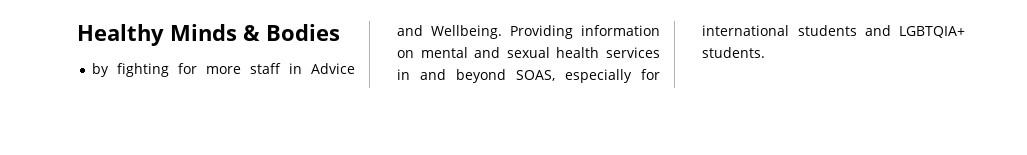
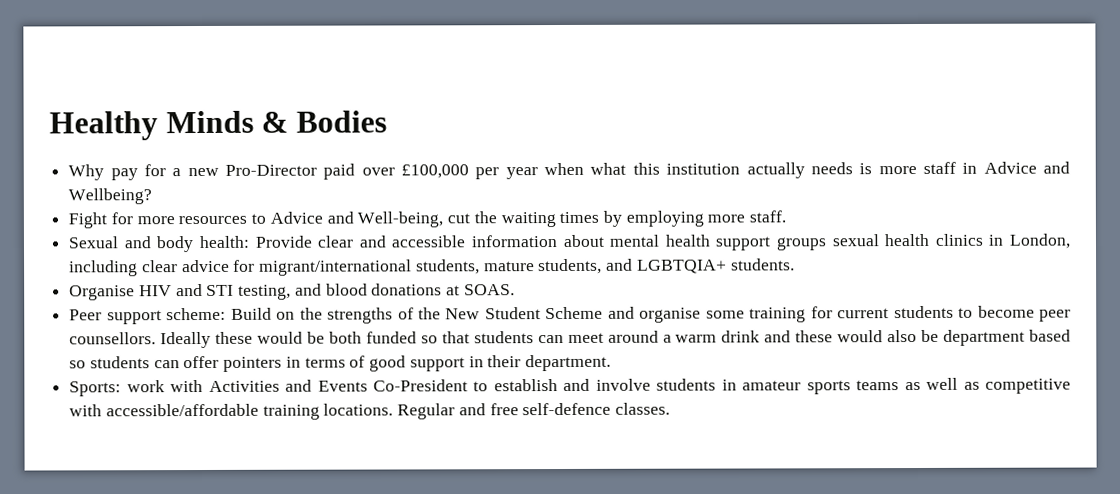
[92,63,198,77] by fighting for -> [68,162,873,181] Why pay for a new Pro-Director paid over £100,000 per year when what this institution actually needs is
[431,25,660,39] [397,47,660,58] [397,69,660,83] [702,25,965,38] [702,47,766,58] Wellbeing. Providing information on mental and sexual health services in and beyond SOAS, especially for international students and LGBTQIA+ students. -> [68,188,153,205] [68,210,787,229] [68,233,1071,253] [69,258,795,277] [69,283,515,301] [69,305,1071,325] [69,329,1072,349] [69,354,611,372] [69,377,1071,397] [69,402,671,420] Wellbeing? // Fight for more resources to Advice and Well-being, cut the waiting times by employing more staff. // Sexual and body health: Provide clear and accessible information about mental health support groups sexual health clinics in London, including clear advice for migrant/international students, mature students, and LGBTQIA+ students. // Organise HIV and STI testing, and blood donations at SOAS. // Peer support scheme: Build on the strengths of the New Student Scheme and organise some training for current students to become peer counsellors. Ideally these would be both funded so that students can meet around a warm drink and these would also be department based so students can offer pointers in terms of good support in their department. // Sports: work with Activities and Events Co-President to establish and involve students in amateur sports teams as well as competitive with accessible/affordable training locations. Regular and free self-defence classes.

